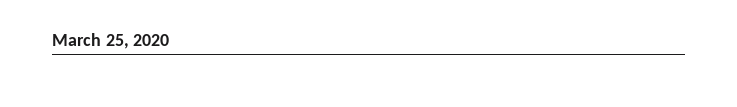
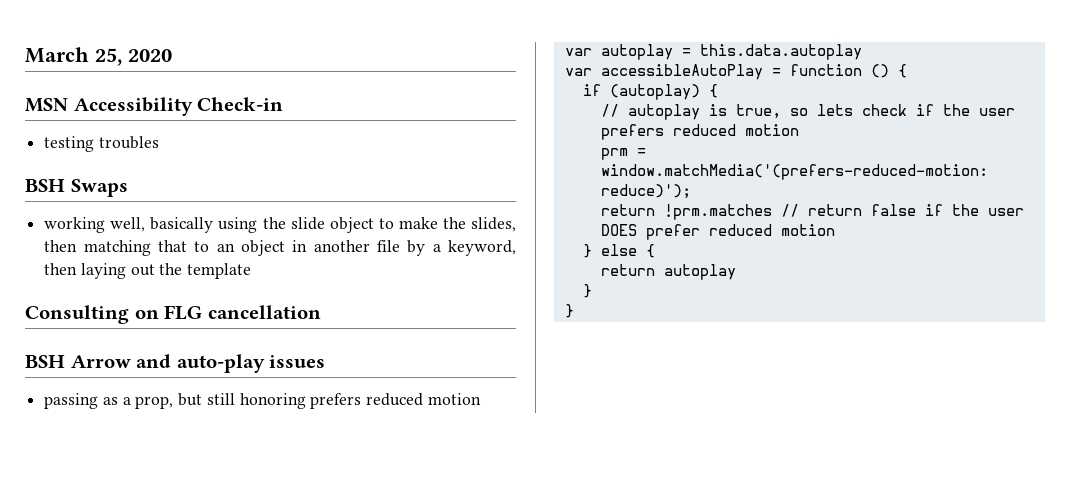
(170, 40) none -> [25,97,284,116] [44,136,159,152] [25,179,128,197] [44,217,516,233] [44,240,516,256] [44,263,252,279] [25,305,321,324] [25,354,326,373] [44,393,481,409] [564,44,862,60] [564,64,907,80] [582,84,718,100] [600,104,1015,120] [600,124,799,140] [600,148,646,160] [600,164,988,180] [600,184,691,199] [600,204,1024,220] [600,224,835,240] [582,244,655,258] [600,264,736,280] [582,284,592,298] [564,304,574,318] // MSN Accessibility Check-in // testing troubles // BSH Swaps // working well, basically using the slide object to make the slides, then matching that to an object in another file by a keyword, then laying out the template // Consulting on FLG cancellation // BSH Arrow and auto-play issues // passing as a prop, but still honoring prefers reduced motion // var autoplay = this.data.autoplay // var accessibleAutoPlay = function () { // if (autoplay) { // // autoplay is true, so lets check if the user prefers reduced motion // prm = window.matchMedia('(prefers-reduced-motion: reduce)'); // return !prm.matches // return false if the user DOES prefer reduced motion // } else { // return autoplay // } // }

